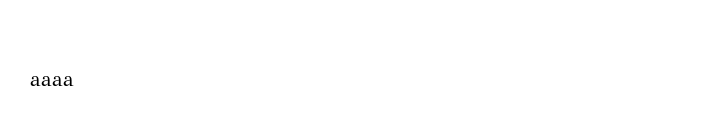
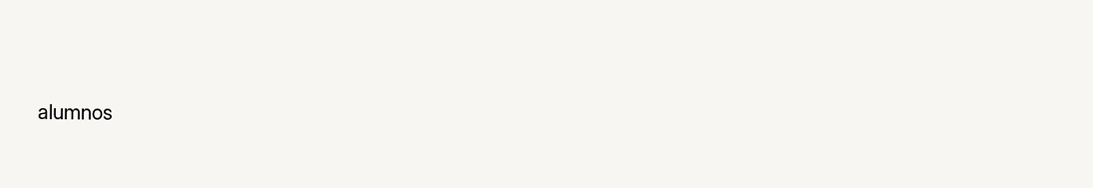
[30,76,74,86] aaaa -> [37,104,113,120] alumnos

